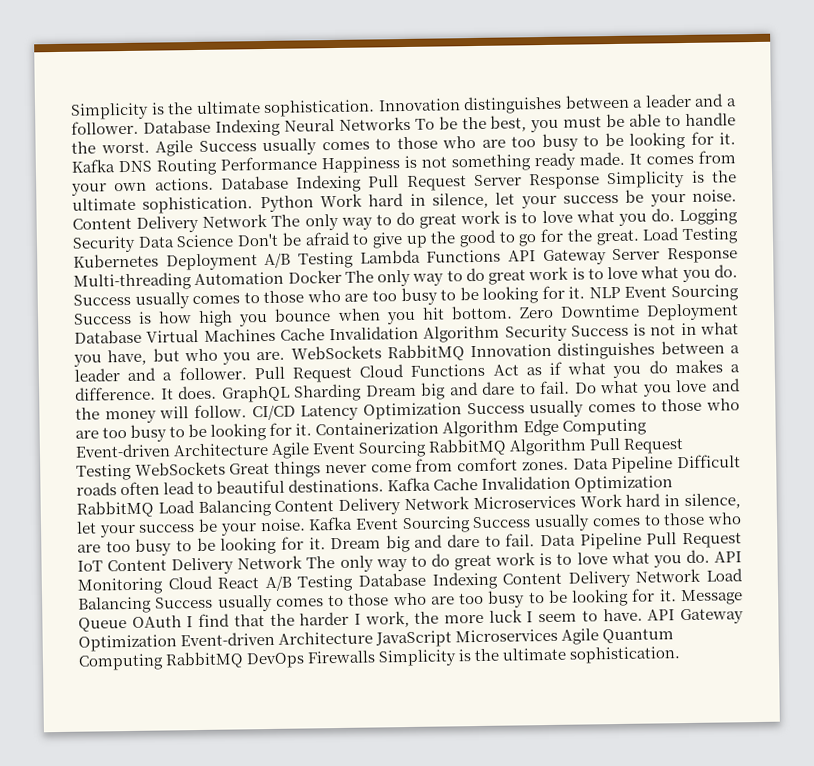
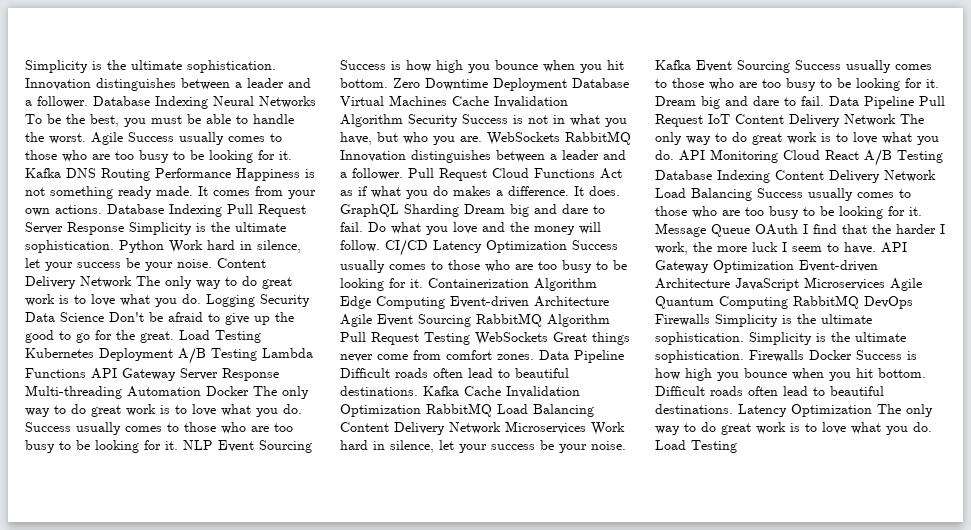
(682, 655) none -> [749,332,906,345] [655,350,917,363] [655,368,926,381] [655,386,884,396] [655,404,933,417] [655,422,932,435] [655,440,737,453] Simplicity is the ultimate sophistication. Firewalls Docker Success is how high you bounce when you hit bottom. Difficult roads often lead to beautiful destinations. Latency Optimization The only way to do great work is to love what you do. Load Testing

